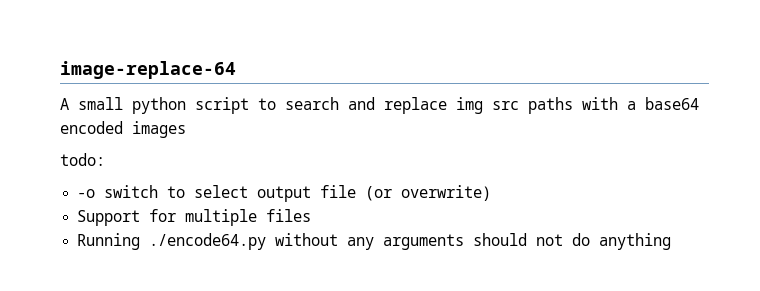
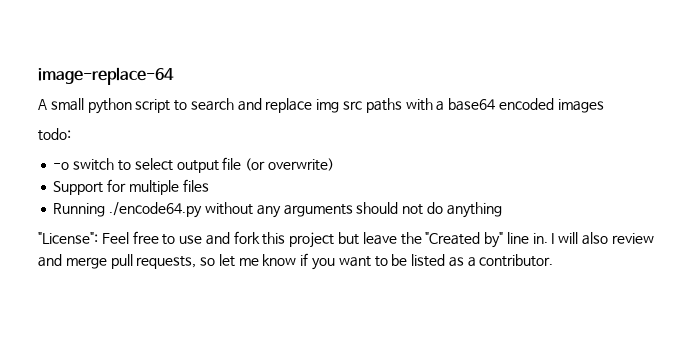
(672, 241) none -> [38,231,654,248] [38,253,554,270] // "License": Feel free to use and fork this project but leave the "Created by" line in. I will also review and merge pull requests, so let me know if you want to be listed as a contributor.

